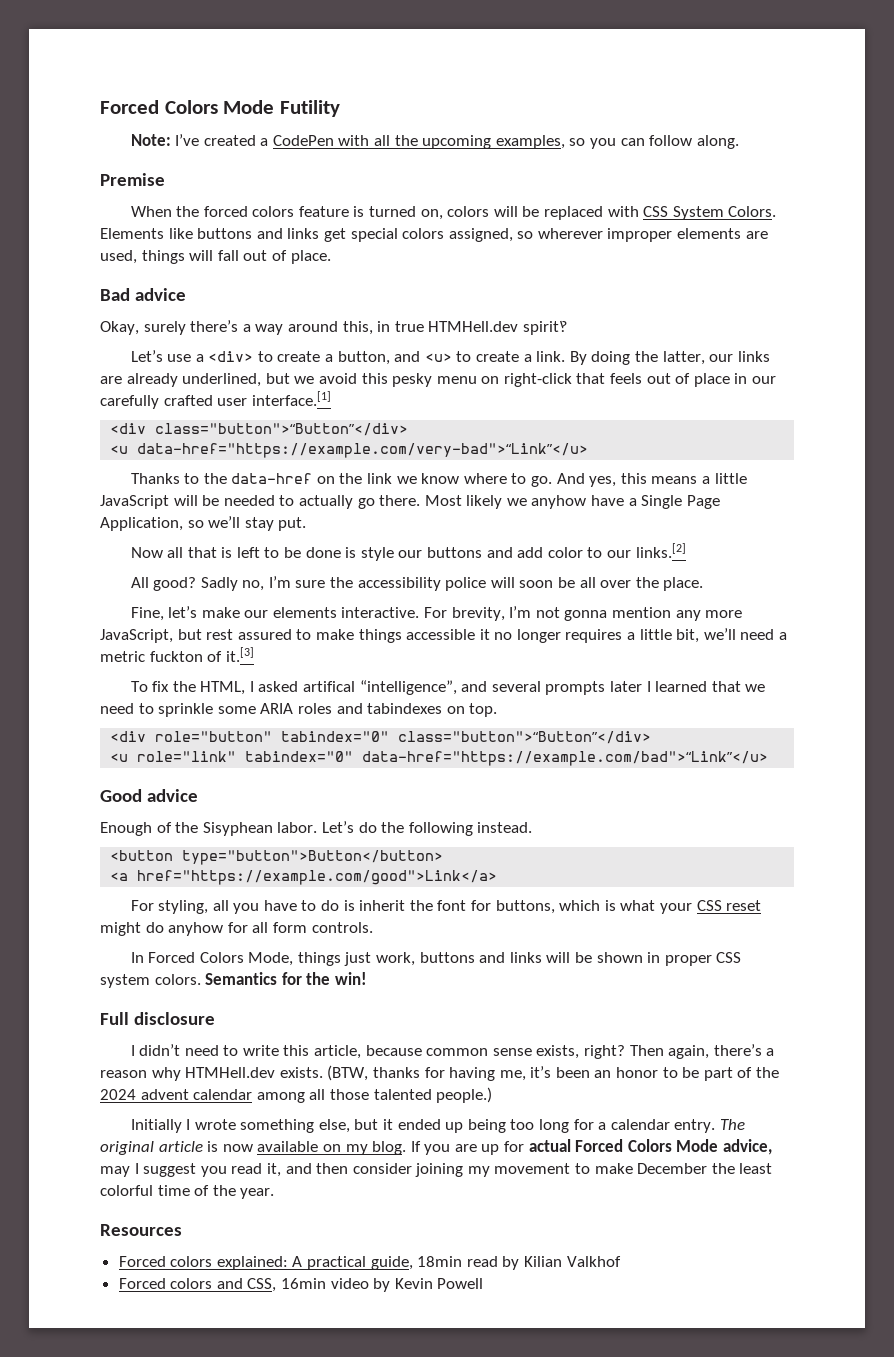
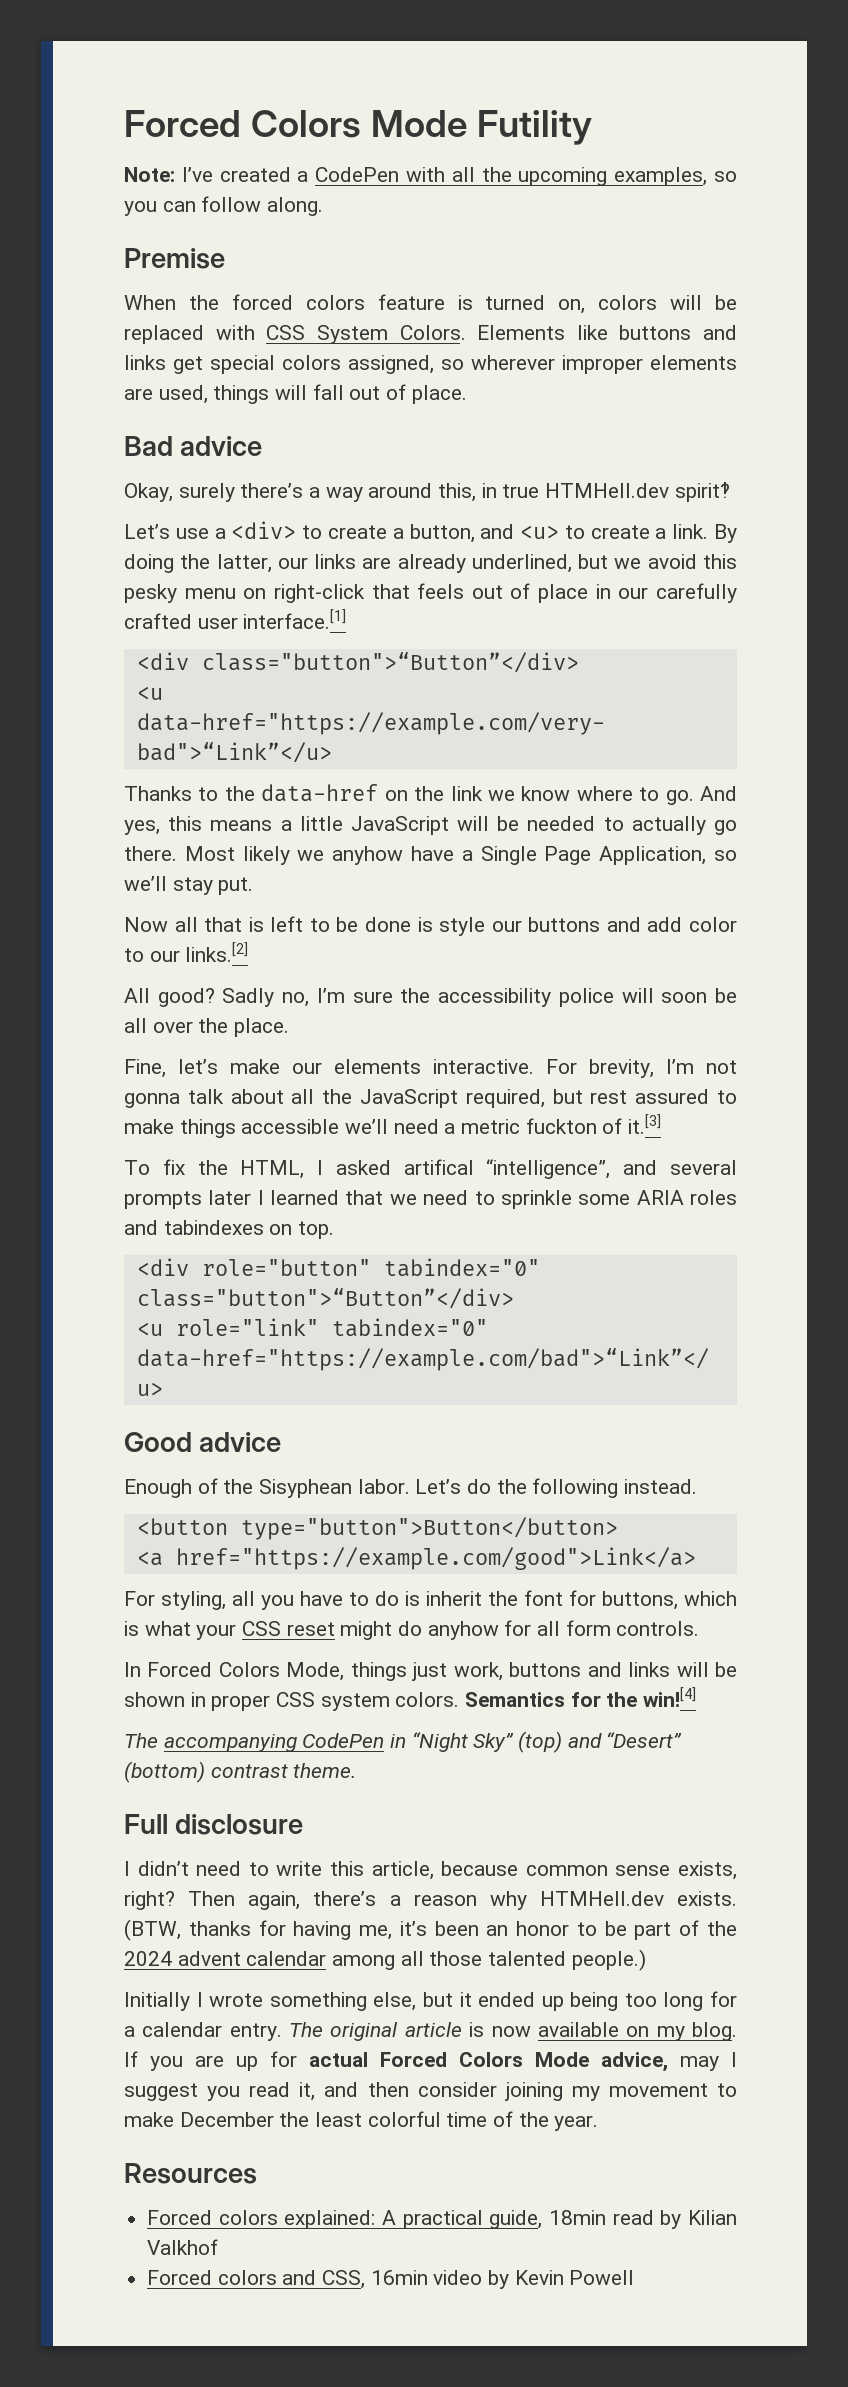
[612,607,743,621] [100,629,173,643] mention any more JavaScript, -> [187,1089,545,1108] talk about all the JavaScript required,
[479,629,700,643] it no longer requires a little bit, -> (340, 1126) none
[334,972,367,985] win! -> [643,1687,697,1707] [124,1731,683,1753] [124,1761,357,1783] win![4] // The accompanying CodePen in “Night Sky” (top) and “Desert” (bottom) contrast theme.

